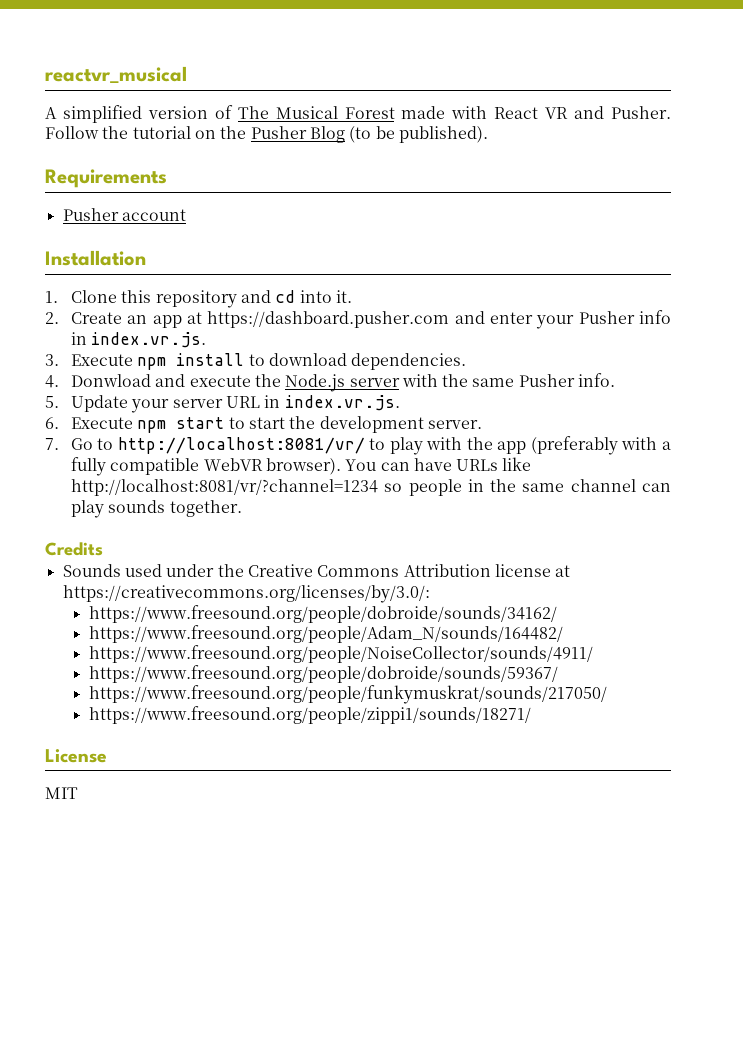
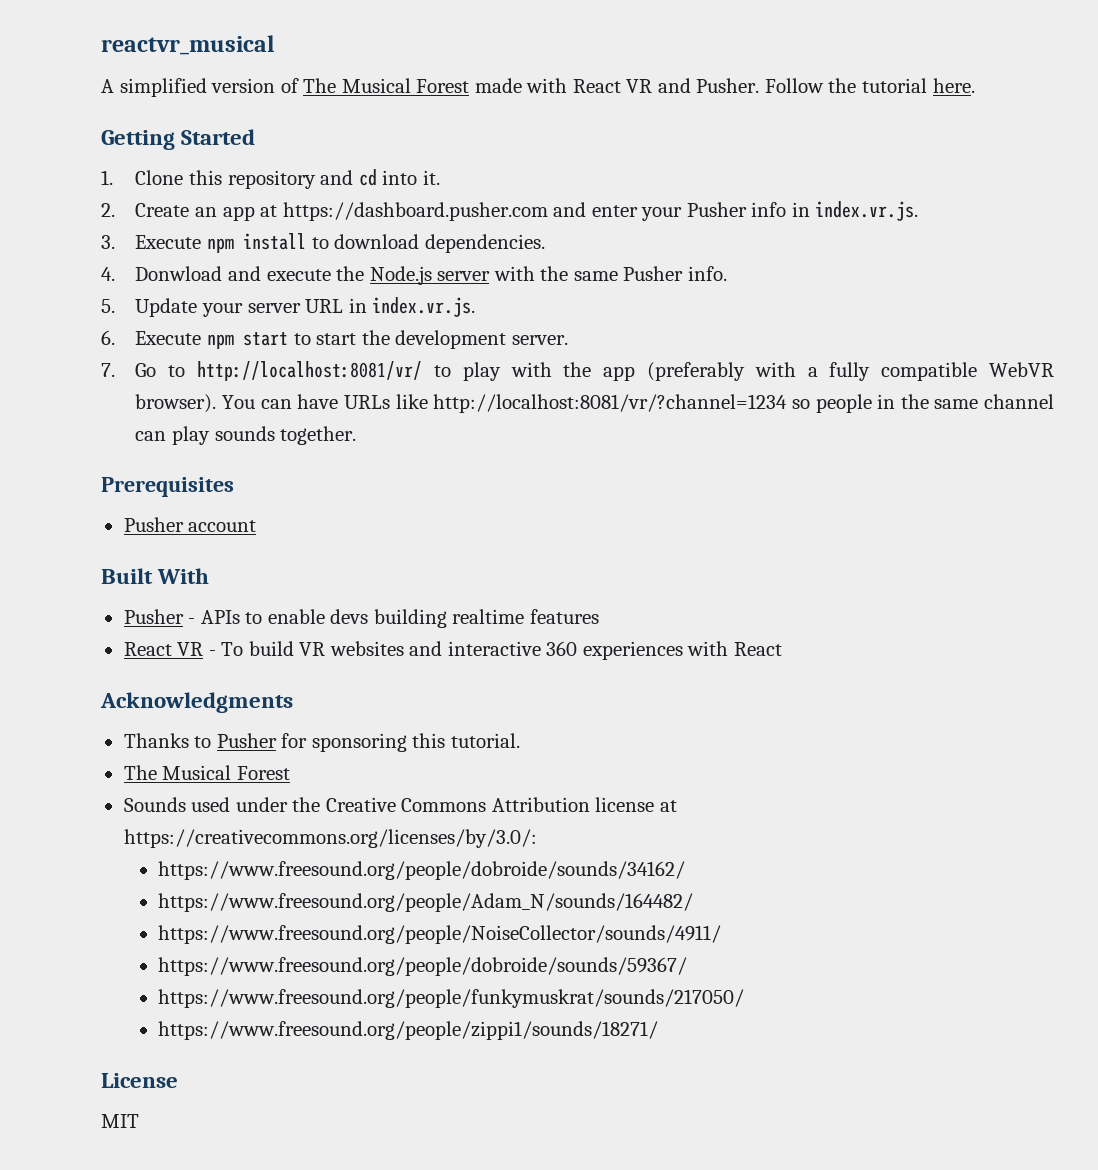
[194,126,488,143] [45,169,167,188] [62,208,186,221] [45,250,146,266] on the Pusher Blog (to be published). // Requirements // Pusher account // Installation -> [932,78,975,93] [101,129,256,150] here. // Getting Started
[45,542,103,556] Credits -> [101,477,234,497] [123,517,257,532] [101,568,210,584] [123,609,599,628] [123,641,782,660] [100,692,293,713] [123,733,520,752] [123,765,290,780] Prerequisites // Pusher account // Built With // Pusher - APIs to enable devs building realtime features // React VR - To build VR websites and interactive 360 experiences with React // Acknowledgments // Thanks to Pusher for sponsoring this tutorial. // The Musical Forest

